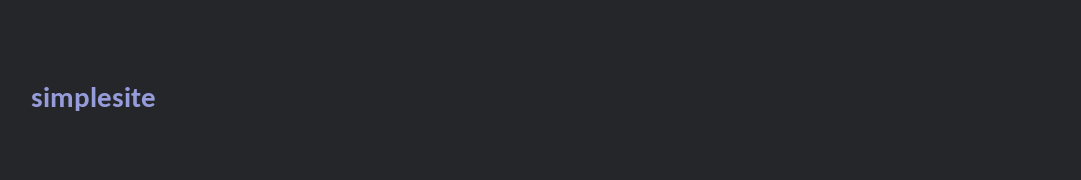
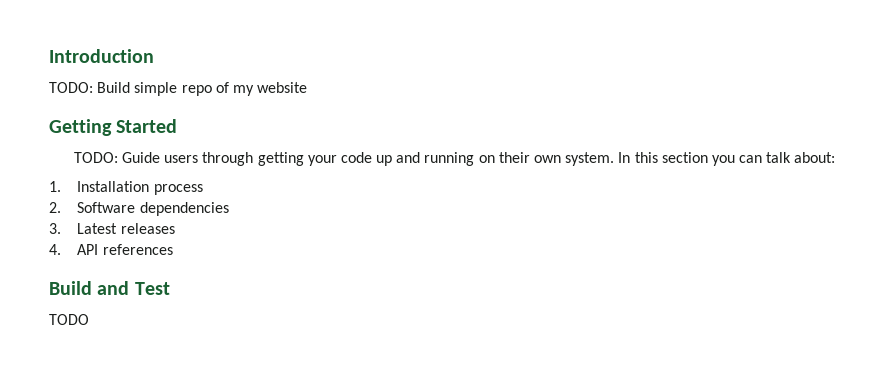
[31,87,156,111] simplesite -> [49,49,154,63] [49,82,308,96] [49,119,178,136] [73,152,836,166] [49,181,203,195] [49,202,229,216] [49,223,175,234] [49,244,173,255] [49,281,170,295] [49,314,89,325] Introduction // TODO: Build simple repo of my website // Getting Started // TODO: Guide users through getting your code up and running on their own system. In this section you can talk about: // 1. Installation process // 2. Software dependencies // 3. Latest releases // 4. API references // Build and Test // TODO

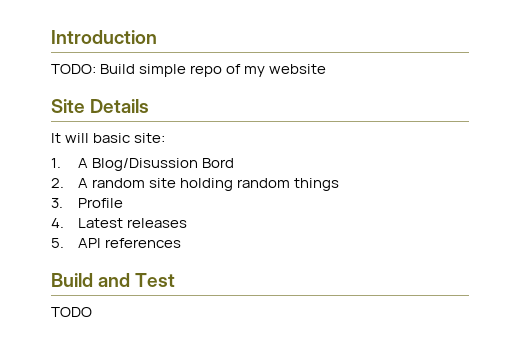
[49,119,178,136] [73,152,836,166] [49,181,203,195] [49,202,229,216] [49,223,61,234] Getting Started // TODO: Guide users through getting your code up and running on their own system. In this section you can talk about: // 1. Installation process // 2. Software dependencies // 3. -> [51,99,150,113] [51,133,166,143] [51,158,235,171] [51,178,340,191] [51,198,124,208] [51,218,64,228] Site Details // It will basic site: // 1. A Blog/Disussion Bord // 2. A random site holding random things // 3. Profile // 4.
[49,244,61,255] 4. -> [51,238,64,248] 5.

